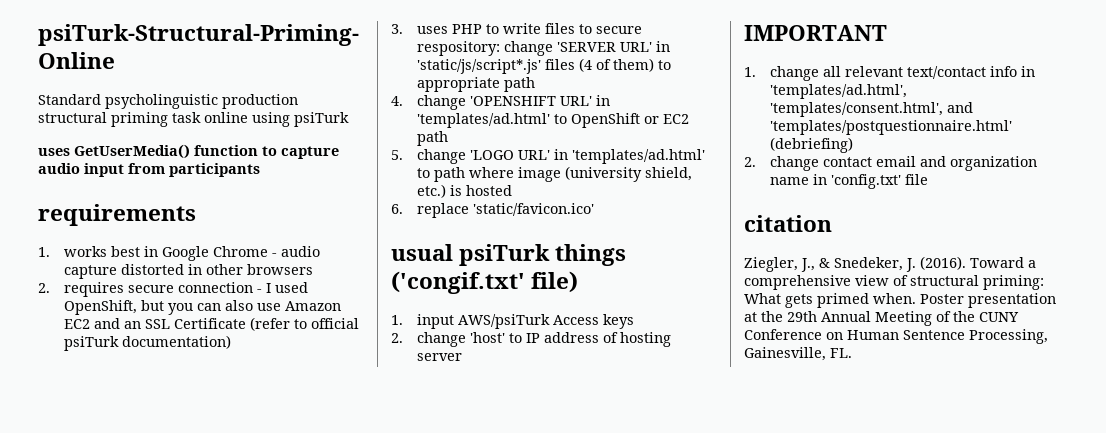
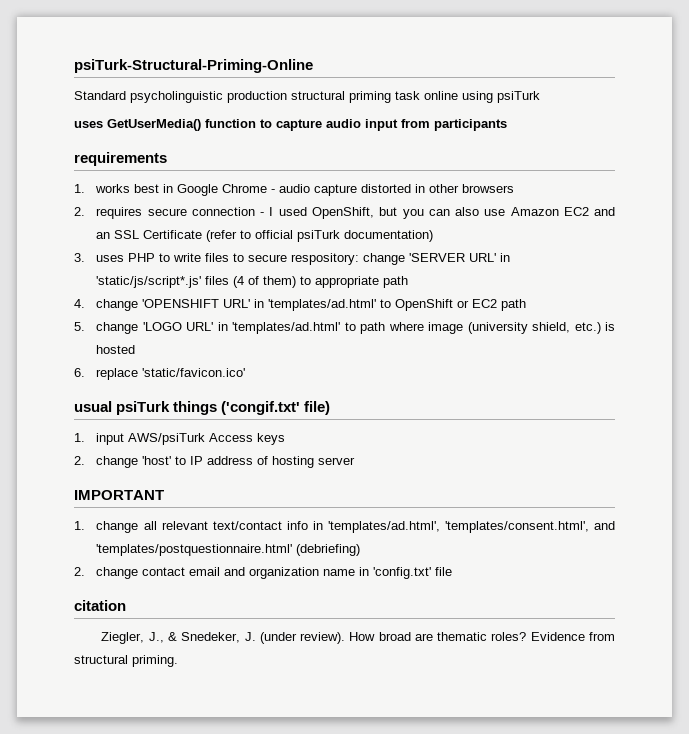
[920,256,1036,270] [744,275,1044,290] [744,293,1056,308] [744,311,1019,326] [744,329,1048,344] [744,347,852,361] (2016). Toward a comprehensive view of structural priming: What gets primed when. Poster presentation at the 29th Annual Meeting of the CUNY Conference on Human Sentence Processing, Gainesville, FL. -> [259,632,615,644] [74,655,178,667] (under review). How broad are thematic roles? Evidence from structural priming.

